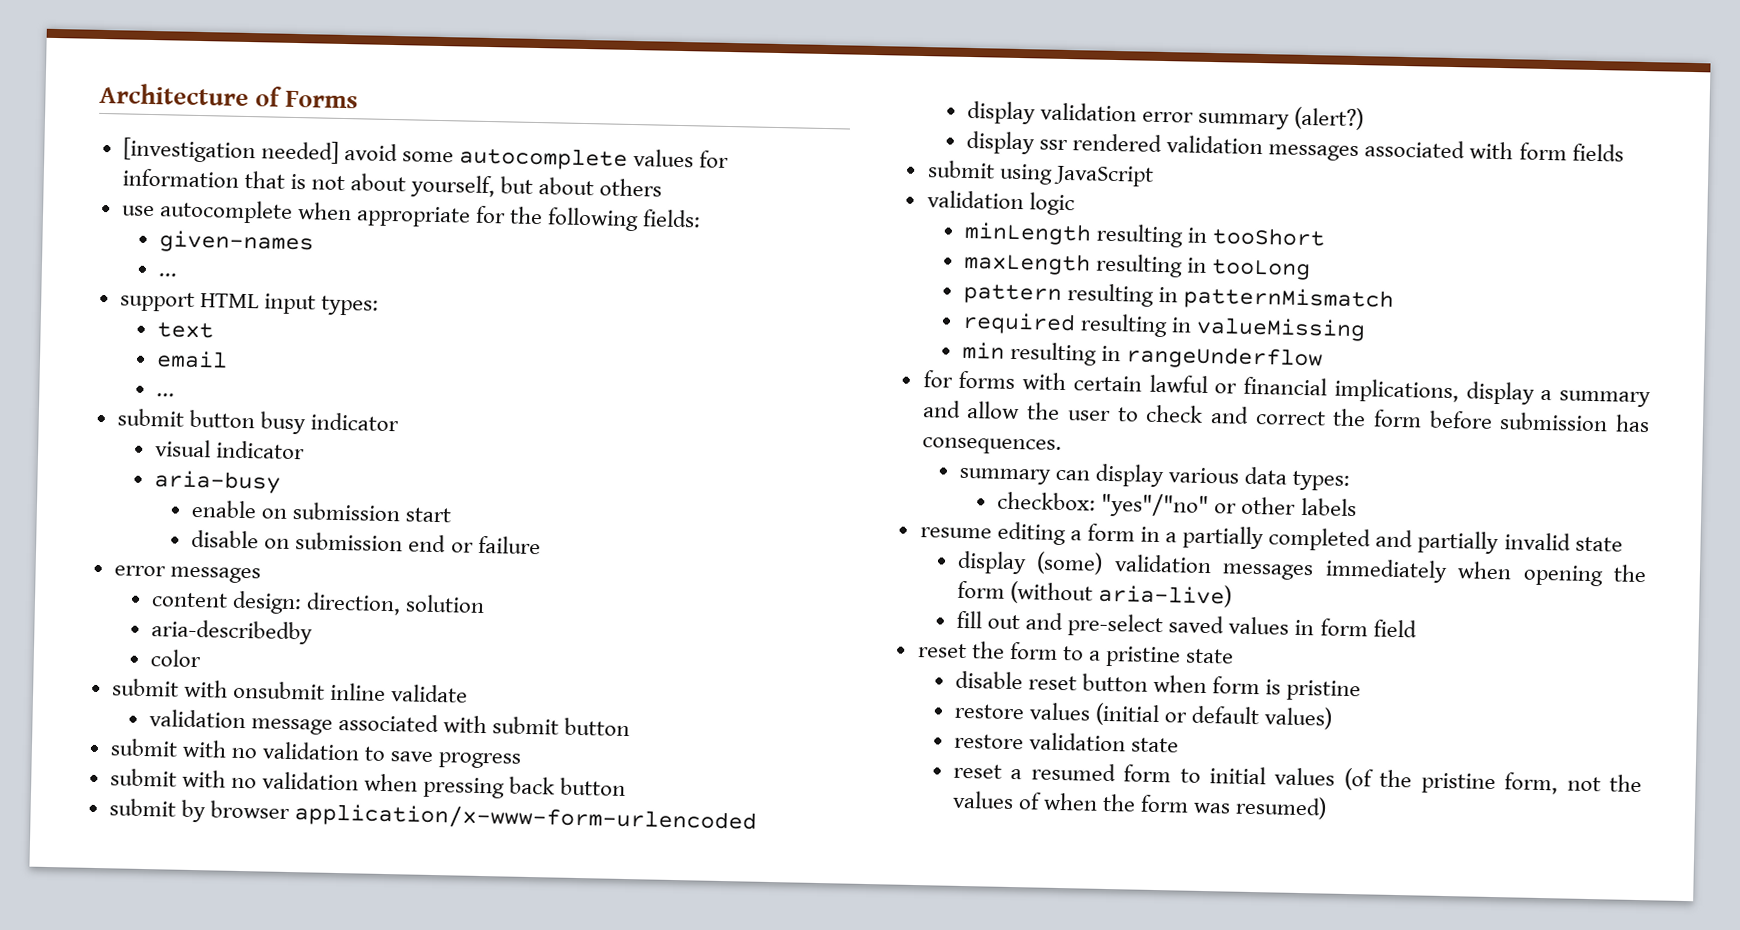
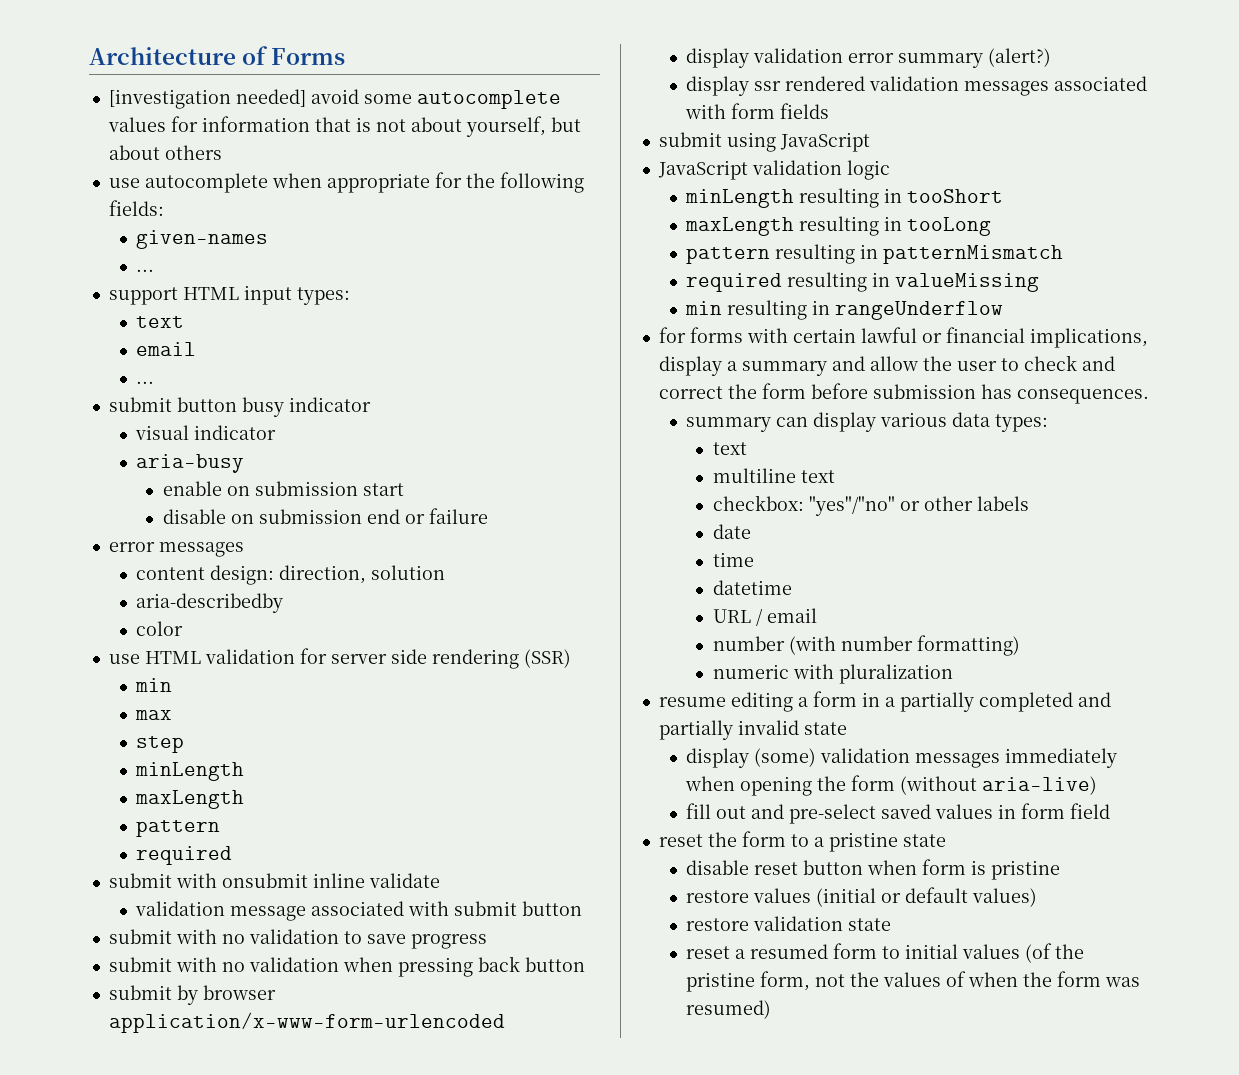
(202, 658) none -> [108,648,571,669] [134,678,172,692] [134,710,172,720] [135,736,184,753] [134,762,244,781] [134,790,244,809] [135,820,220,837] [135,846,232,865] // use HTML validation for server side rendering (SSR) // min // max // step // minLength // maxLength // pattern // required
(1154, 175) none -> [657,160,748,180] JavaScript
(1351, 480) none -> [712,442,747,455] [712,468,835,483] // text // multiline text
(1357, 507) none -> [712,524,751,539] [712,552,754,567] [712,580,792,595] [712,608,817,626] [712,635,1020,656] [712,664,953,684] // date // time // datetime // URL / email // number (with number formatting) // numeric with pluralization

